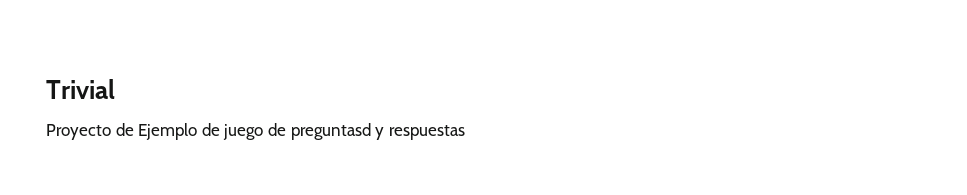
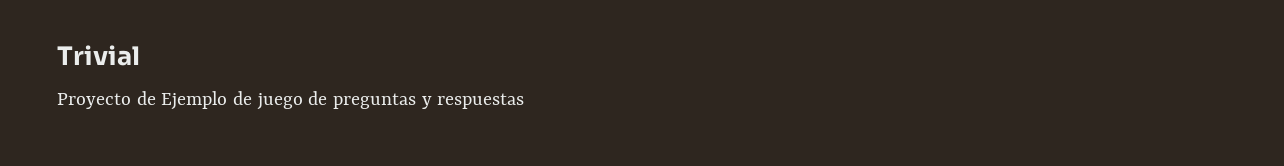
[290,123,371,140] preguntasd -> [333,93,417,109] preguntas

